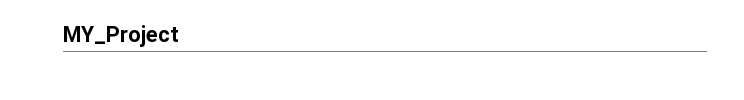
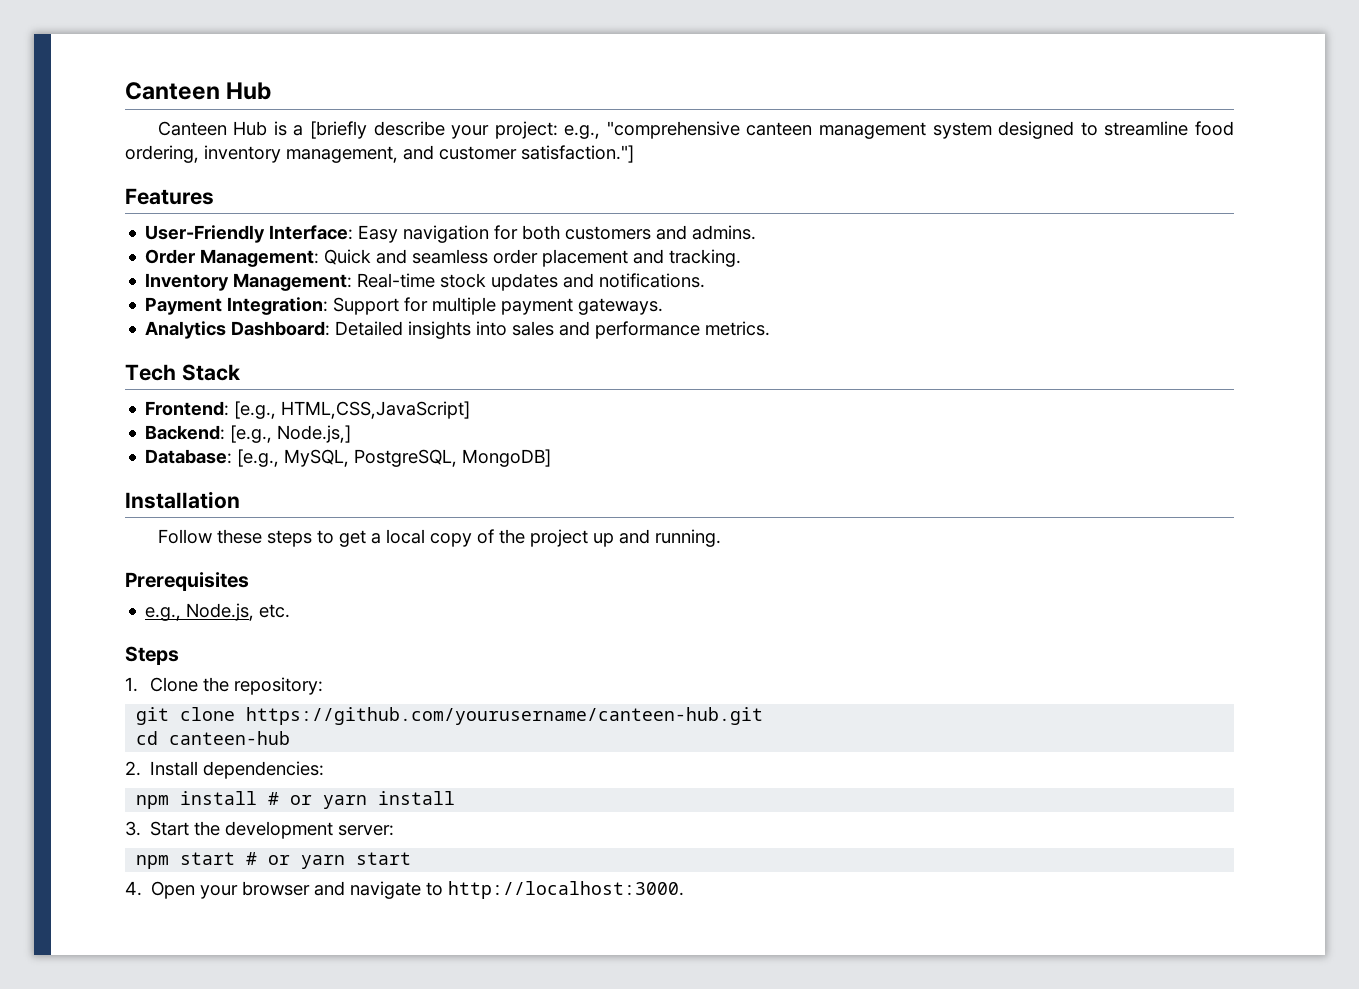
[63,25,179,47] MY_Project -> [125,82,272,100] [157,121,1234,139] [125,145,634,163] [125,188,214,205] [145,225,757,243] [145,249,742,267] [145,273,706,291] [145,297,664,315] [145,321,771,339] [125,364,240,381] [145,401,471,419] [145,425,352,443] [145,449,552,467] [125,491,240,509] [157,529,721,547] [125,572,249,591] [145,603,291,621] [125,646,179,665] [125,677,323,695] [136,707,764,725] [136,731,291,745] [125,761,325,779] [136,791,456,809] [125,821,395,839] [136,852,412,869] [125,881,685,899] Canteen Hub // Canteen Hub is a [briefly describe your project: e.g., "comprehensive canteen management system designed to streamline food ordering, inventory management, and customer satisfaction."] // Features // User-Friendly Interface: Easy navigation for both customers and admins. // Order Management: Quick and seamless order placement and tracking. // Inventory Management: Real-time stock updates and notifications. // Payment Integration: Support for multiple payment gateways. // Analytics Dashboard: Detailed insights into sales and performance metrics. // Tech Stack // Frontend: [e.g., HTML,CSS,JavaScript] // Backend: [e.g., Node.js,] // Database: [e.g., MySQL, PostgreSQL, MongoDB] // Installation // Follow these steps to get a local copy of the project up and running. // Prerequisites // e.g., Node.js, etc. // Steps // 1. Clone the repository: // git clone https://github.com/yourusername/canteen-hub.git // cd canteen-hub // 2. Install dependencies: // npm install # or yarn install // 3. Start the development server: // npm start # or yarn start // 4. Open your browser and navigate to http://localhost:3000.

